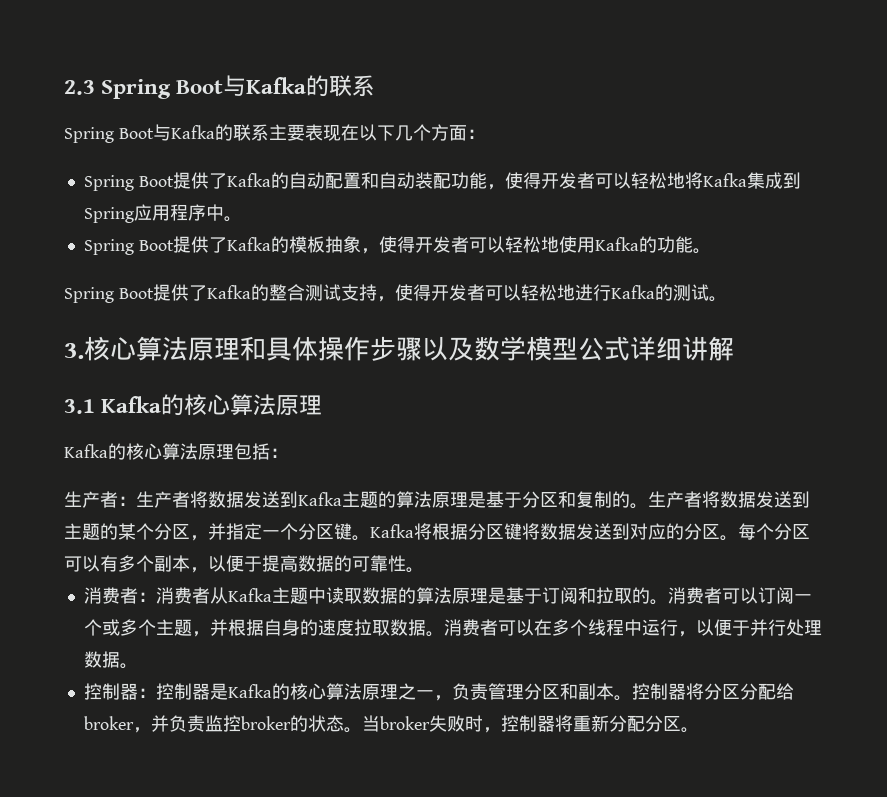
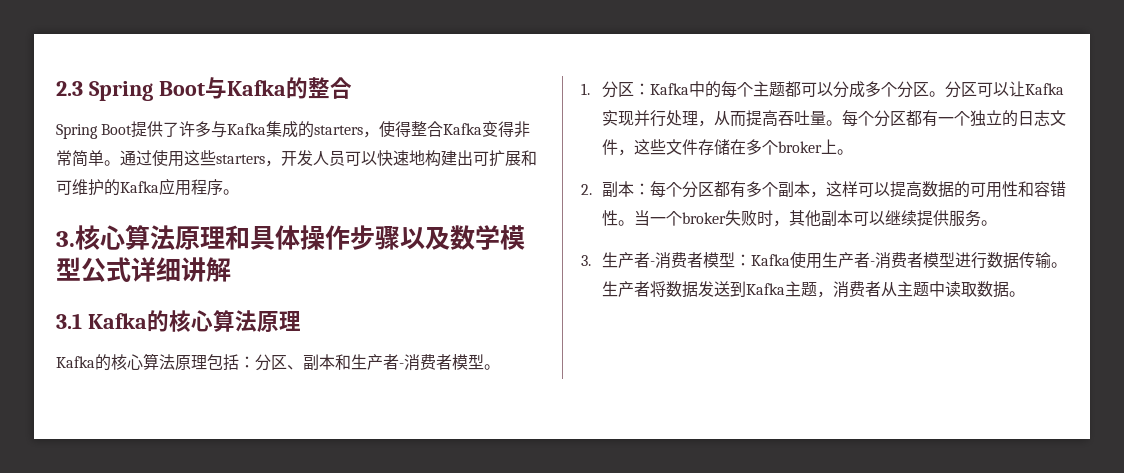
[329,75,376,97] [64,124,485,143] [83,172,801,191] [83,204,242,223] [83,236,711,255] [64,284,709,303] 联系 // Spring Boot与Kafka的联系主要表现在以下几个方面： // Spring Boot提供了Kafka的自动配置和自动装配功能，使得开发者可以轻松地将Kafka集成到Spring应用程序中。 // Spring Boot提供了Kafka的模板抽象，使得开发者可以轻松地使用Kafka的功能。 // Spring Boot提供了Kafka的整合测试支持，使得开发者可以轻松地进行Kafka的测试 -> [307,77,352,99] [56,121,531,139] [56,150,537,167] [56,178,223,196] 整合 // Spring Boot提供了许多与Kafka集成的starters，使得整合Kafka变得非常简单。通过使用这些starters，开发人员可以快速地构建出可扩展和可维护的Kafka应用程序
[64,491,136,508] // 生产者： -> [255,354,500,371] [581,81,1065,98] [602,110,1067,127] [602,139,854,156] [581,181,1067,198] [602,210,998,227] [581,252,1068,269] 分区、副本和生产者-消费者模型。 // 1.分区：Kafka中的每个主题都可以分成多个分区。分区可以让Kafka实现并行处理，从而提高吞吐量。每个分区都有一个独立的日志文件，这些文件存储在多个broker上。 // 2.副本：每个分区都有多个副本，这样可以提高数据的可用性和容错性。当一个broker失败时，其他副本可以继续提供服务。 // 3.生产者-消费者模型：Kafka使用生产者-消费者模型进行数据传输。
[378,491,810,509] [64,523,810,541] [64,555,424,573] [83,587,156,604] 的算法原理是基于分区和复制的。生产者将数据发送到主题的某个分区，并指定一个分区键。Kafka将根据分区键将数据发送到对应的分区。每个分区可以有多个副本，以便于提高数据的可靠性。 // 消费者： -> [817,291,834,298] ，
[227,588,272,602] Kafka -> (898, 289) none
[397,587,812,605] [83,619,822,637] [83,651,138,669] [83,683,794,701] [83,715,681,733] 的算法原理是基于订阅和拉取的。消费者可以订阅一个或多个主题，并根据自身的速度拉取数据。消费者可以在多个线程中运行，以便于并行处理数据。 // 控制器：控制器是Kafka的核心算法原理之一，负责管理分区和副本。控制器将分区分配给broker，并负责监控broker的状态。当broker失败时，控制器将重新分配分区 -> (1010, 289) none

